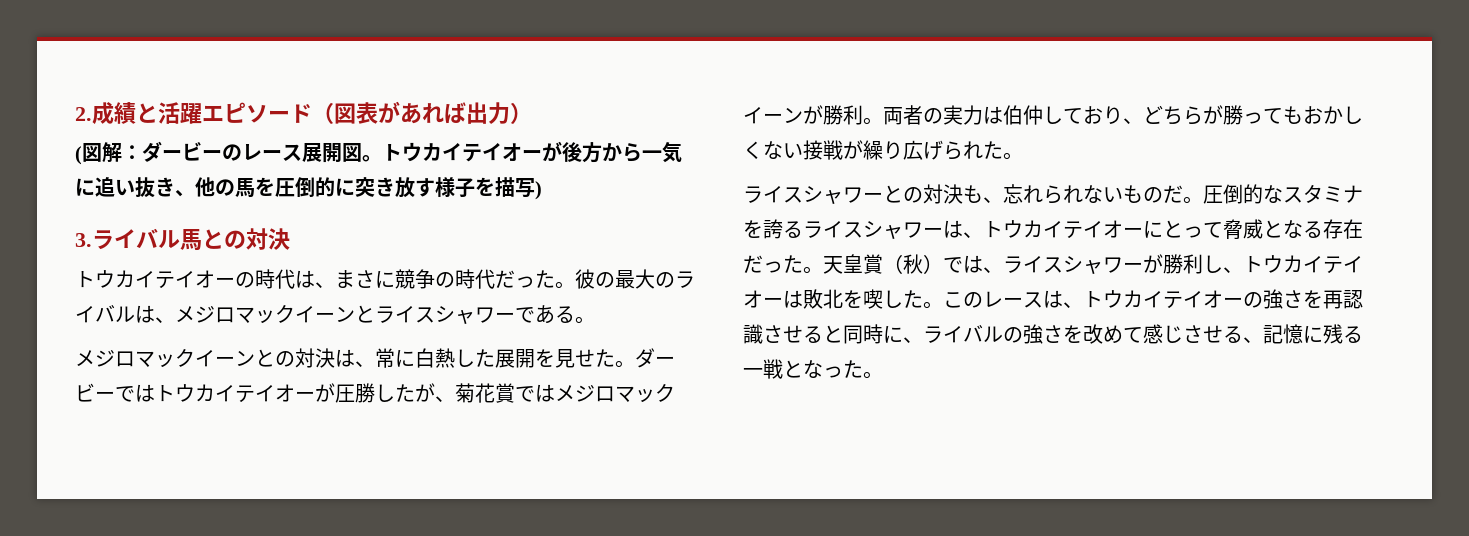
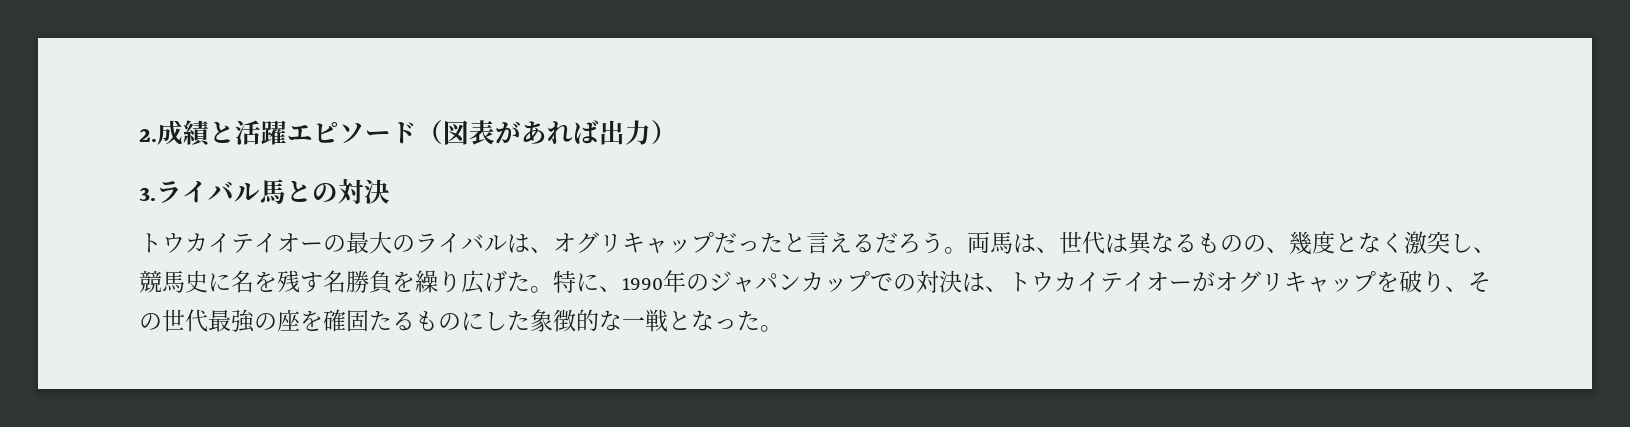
[75,141,682,165] [75,177,542,200] // (図解：ダービーのレース展開図。トウカイテイオーが後方から一気に追い抜き、他の馬を圧倒的に突き放す様子を描写) -> (677, 132) none
[255,269,615,289] 時代は、まさに競争の時代だった。彼の -> (346, 243) none
[175,304,595,324] [75,348,675,368] [75,383,675,403] [743,105,1363,125] [743,140,863,160] メジロマックイーンとライスシャワーである。 // メジロマックイーンとの対決は、常に白熱した展開を見せた。ダービーではトウカイテイオーが圧勝したが、菊花賞ではメジロマックイーンが勝利。両者の実力は伯仲しており、どちらが勝ってもおかしくない接戦が -> [553,231,1496,255] [139,270,415,294] オグリキャップだったと言えるだろう。両馬は、世代は異なるものの、幾度となく激突し、競馬史に名を残す名勝負を
[943,141,1023,160] [743,184,1363,204] [743,219,1363,240] [743,254,1363,274] [743,289,1363,309] [743,324,1363,344] られた。 // ライスシャワーとの対決も、忘れられないものだ。圧倒的なスタミナを誇るライスシャワーは、トウカイテイオーにとって脅威となる存在だった。天皇賞（秋）では、ライスシャワーが勝利し、トウカイテイオーは敗北を喫した。このレースは、トウカイテイオーの強さを再認識させると同時に、ライバルの強さを改めて感じさせる、記憶に残る -> [507,270,1491,293] [139,309,622,333] た。特に、1990年のジャパンカップでの対決は、トウカイテイオーがオグリキャップを破り、その世代最強の座を確固たるものにした象徴的な

